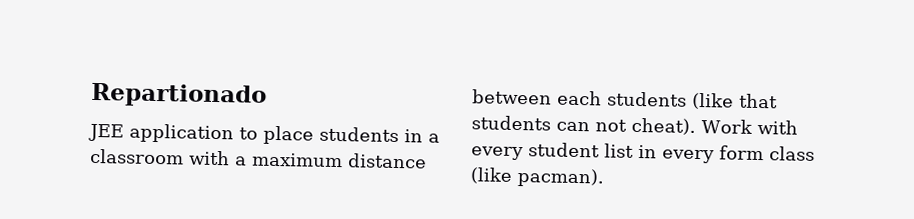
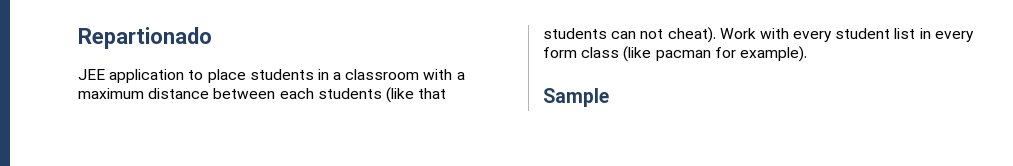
[517,168,605,188] pacman). -> [655,46,807,62] [543,88,609,107] pacman for example). // Sample

